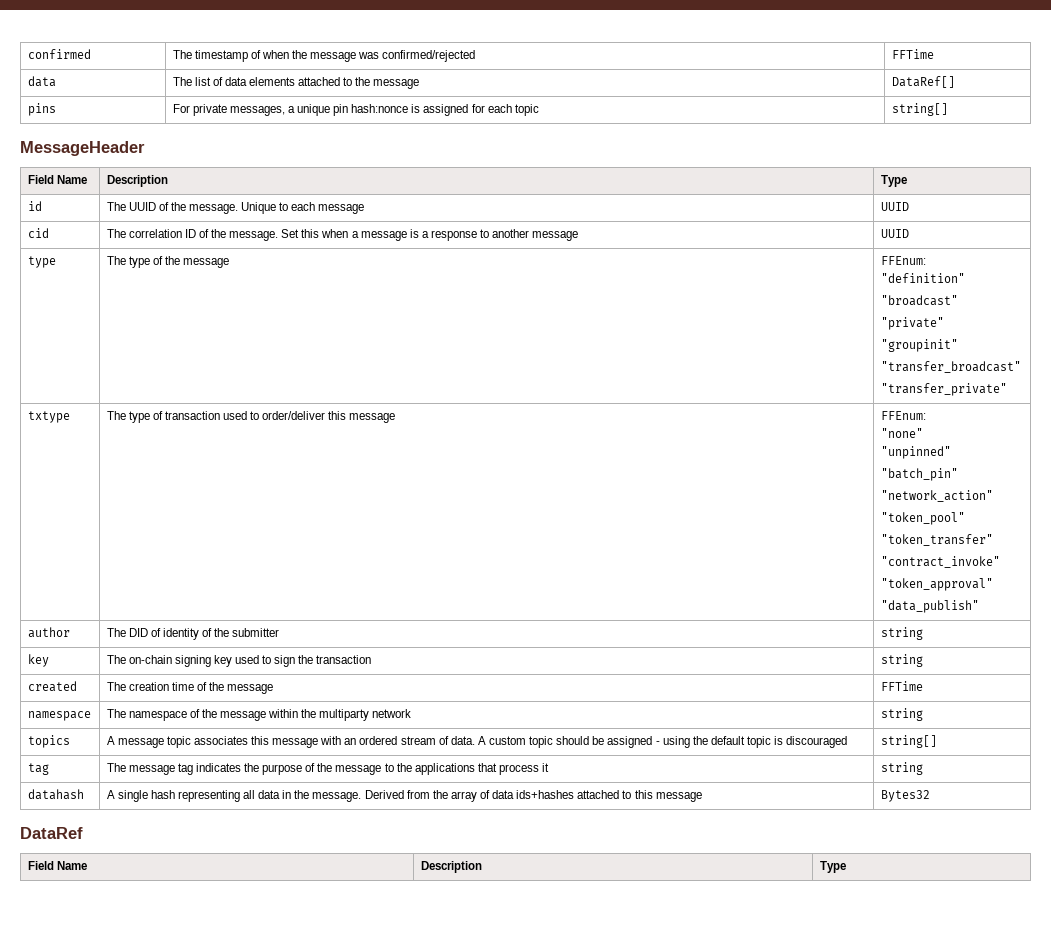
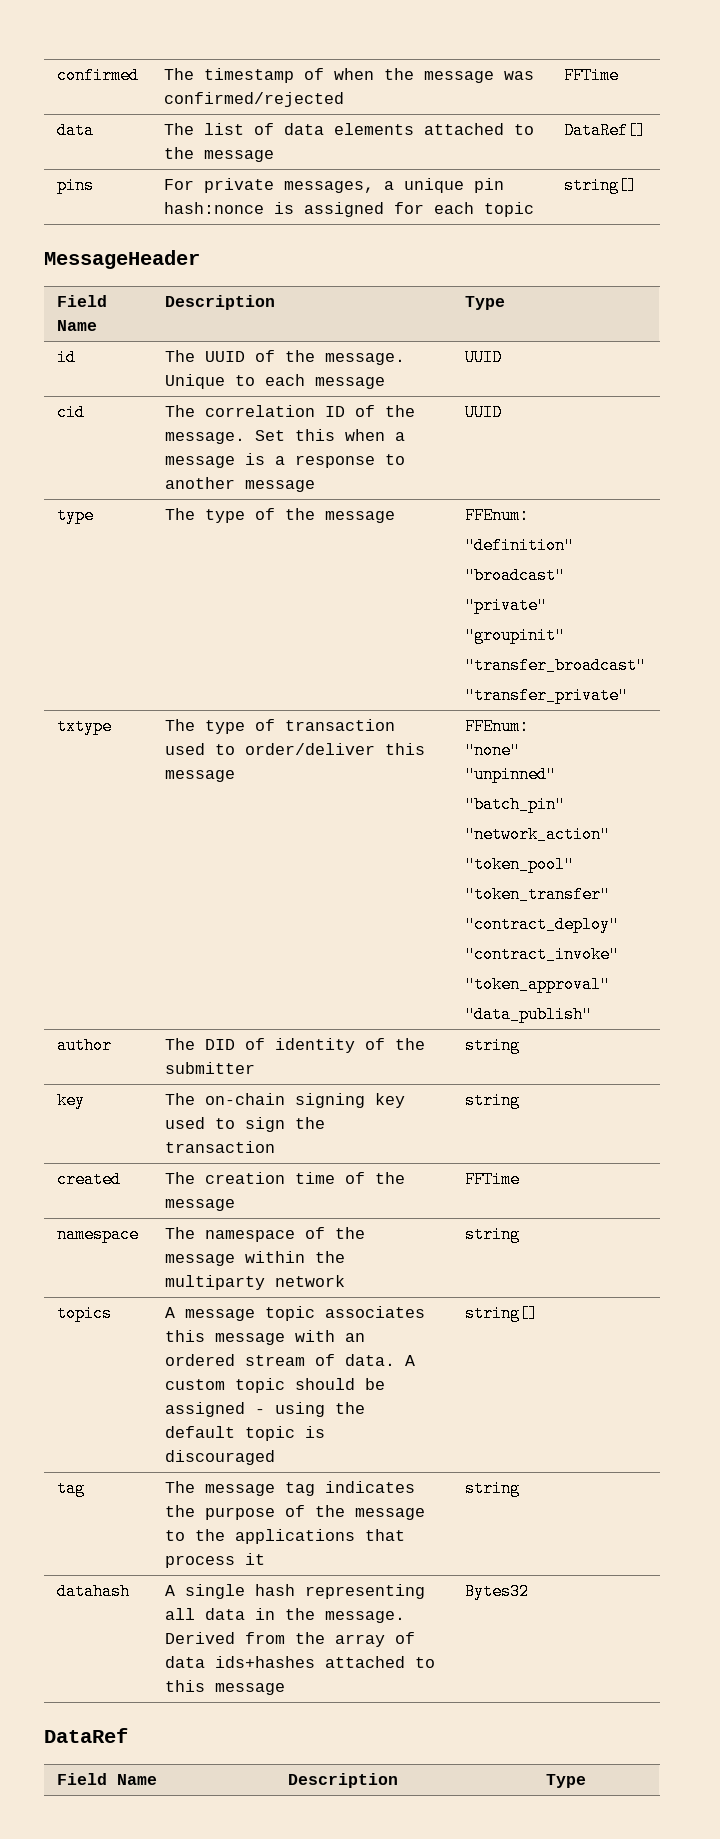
(993, 540) none -> [464,916,619,933] // "contract_deploy"

